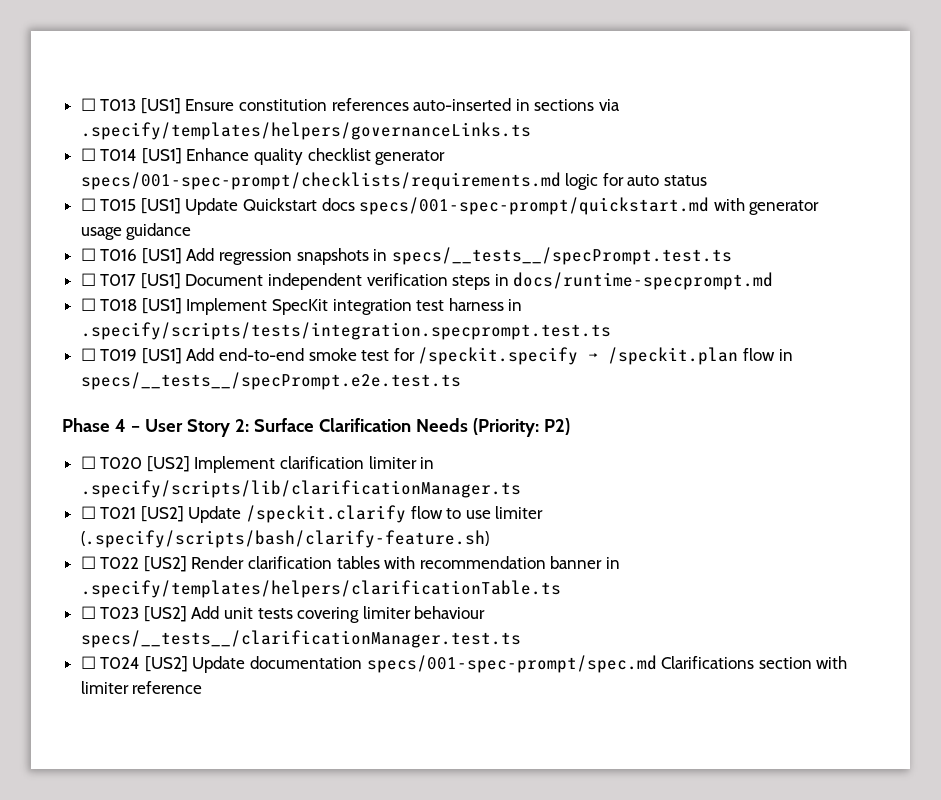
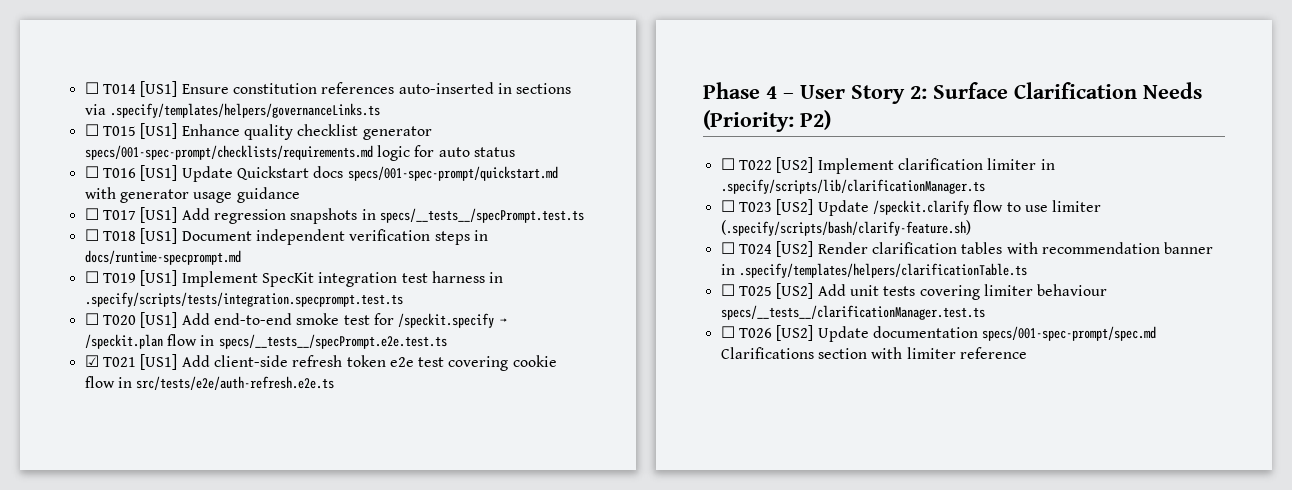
[80,98,137,111] ☐ T013 -> [84,82,136,94] ☐ T014
[100,149,138,161] T014 -> [102,126,136,136] T015
[100,199,137,211] T015 -> [102,168,136,178] T016
[100,249,138,261] T016 -> [102,210,136,220] T017
[100,274,137,286] T017 -> [102,231,136,241] T018
[100,299,138,311] T018 -> [102,273,136,283] T019
[100,349,138,361] T019 -> [102,315,136,325] T020
(461, 381) none -> [84,354,557,371] [84,376,335,390] // ☑ T021 [US1] Add client-side refresh token e2e test covering cookie flow in src/tests/e2e/auth-refresh.e2e.ts
[100,457,143,469] T020 -> [738,160,772,170] T022
[100,507,137,519] T021 -> [738,202,772,212] T023
[100,557,140,569] T022 -> [738,244,772,254] T024
[100,607,140,619] T023 -> [738,286,772,296] T025
[100,657,141,669] T024 -> [738,328,772,338] T026

